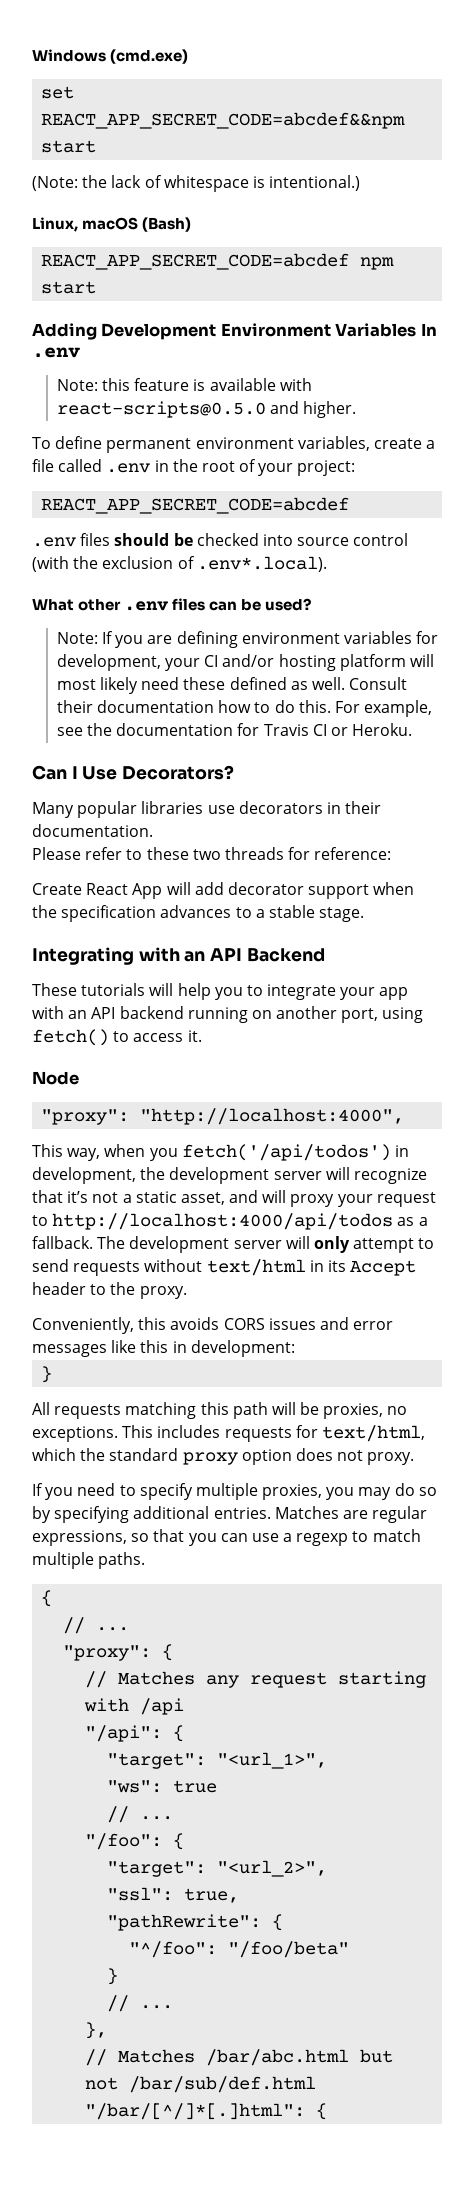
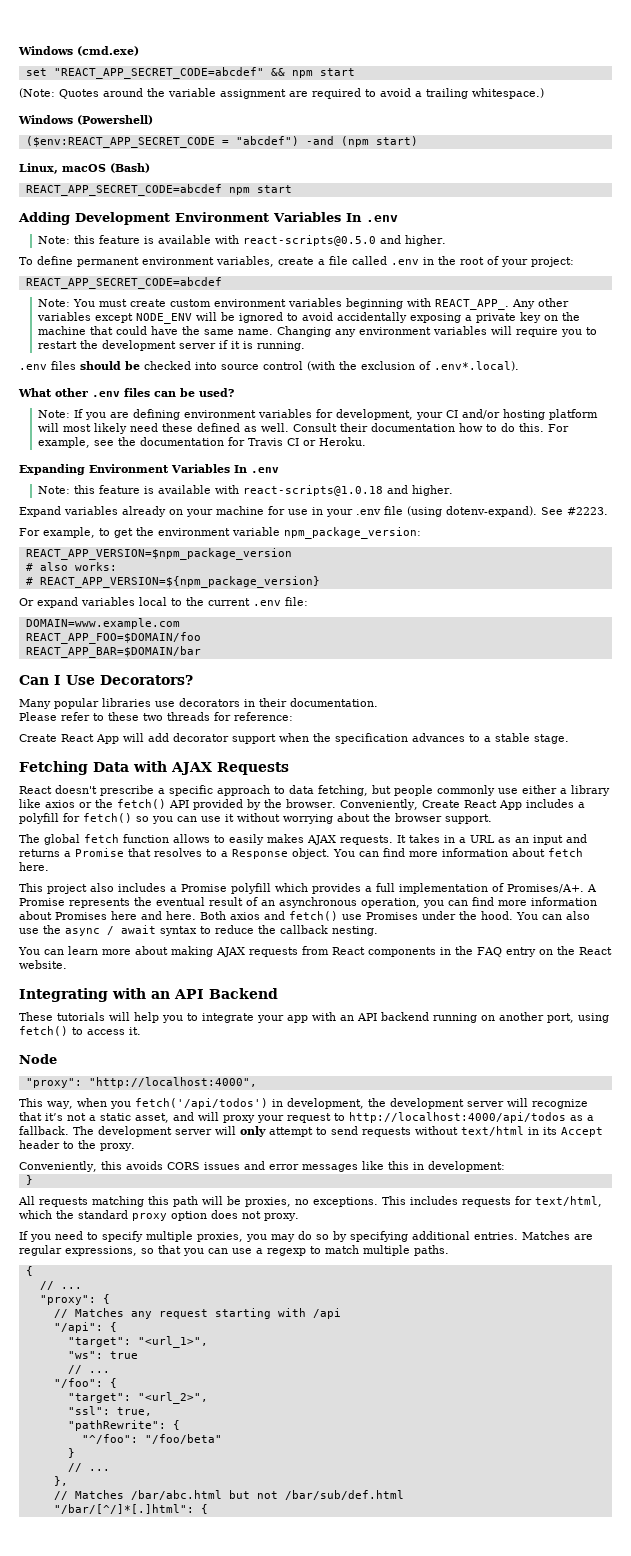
[41,112,406,129] REACT_APP_SECRET_CODE=abcdef&&npm -> [53,67,313,79] "REACT_APP_SECRET_CODE=abcdef" && npm
[82,175,361,192] the lack of whitespace is intentional.) -> [59,88,544,99] [18,115,153,125] [25,136,418,148] Quotes around the variable assignment are required to avoid a trailing whitespace.) // Windows (Powershell) // ($env:REACT_APP_SECRET_CODE = "abcdef") -and (npm start)
(350, 505) none -> [37,298,569,310] [36,312,580,324] [37,326,597,337] [37,340,305,351] // Note: You must create custom environment variables beginning with REACT_APP_. Any other variables except NODE_ENV will be ignored to avoid accidentally exposing a private key on the machine that could have the same name. Changing any environment variables will require you to restart the development server if it is running.
(413, 729) none -> [19,464,279,475] [37,485,453,496] [19,506,608,517] [19,527,421,539] [25,548,292,560] [25,562,117,571] [25,576,320,588] [19,597,308,608] [25,618,180,629] [25,632,201,644] [25,646,201,658] // Expanding Environment Variables In .env // Note: this feature is available with react-scripts@1.0.18 and higher. // Expand variables already on your machine for use in your .env file (using dotenv-expand). See #2223. // For example, to get the environment variable npm_package_version: // REACT_APP_VERSION=$npm_package_version // # also works: // # REACT_APP_VERSION=${npm_package_version} // Or expand variables local to the current .env file: // DOMAIN=www.example.com // REACT_APP_FOO=$DOMAIN/foo // REACT_APP_BAR=$DOMAIN/bar
(365, 914) none -> [19,761,289,775] [19,785,610,796] [19,799,585,810] [19,813,492,824] [19,834,587,845] [19,848,583,859] [19,862,49,871] [19,883,597,894] [19,897,597,908] [19,911,590,921] [19,925,378,936] [18,946,612,957] [19,960,67,969] // Fetching Data with AJAX Requests // React doesn't prescribe a specific approach to data fetching, but people commonly use either a library like axios or the fetch() API provided by the browser. Conveniently, Create React App includes a polyfill for fetch() so you can use it without worrying about the browser support. // The global fetch function allows to easily makes AJAX requests. It takes in a URL as an input and returns a Promise that resolves to a Response object. You can find more information about fetch here. // This project also includes a Promise polyfill which provides a full implementation of Promises/A+. A Promise represents the eventual result of an asynchronous operation, you can find more information about Promises here and here. Both axios and fetch() use Promises under the hood. You can also use the async / await syntax to reduce the callback nesting. // You can learn more about making AJAX requests from React components in the FAQ entry on the React website.

